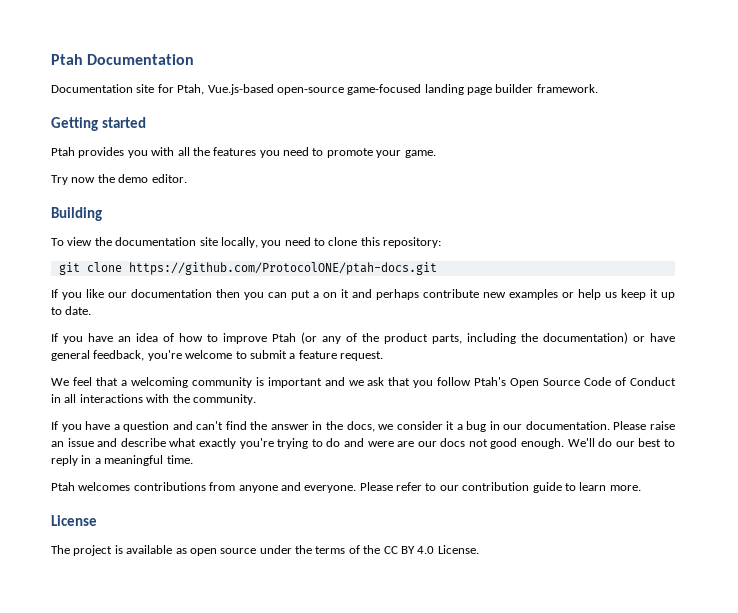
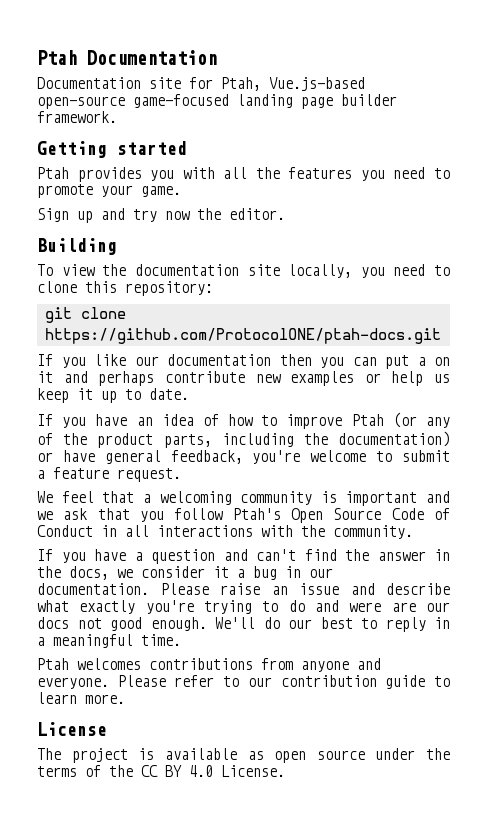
[51,175,68,185] Try -> [37,208,157,223] Sign up and try
[118,174,149,183] demo -> (221, 214) none

